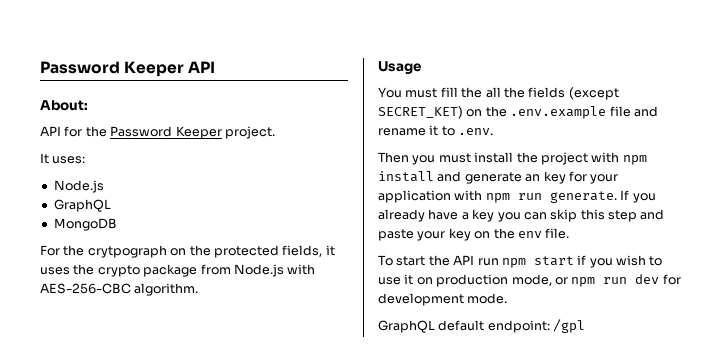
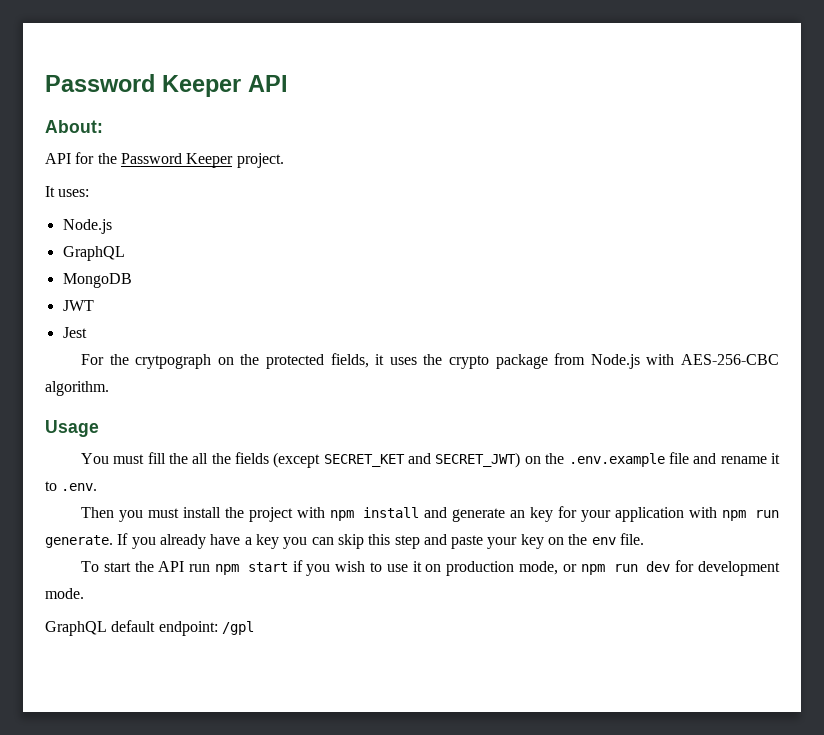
(117, 224) none -> [62,300,94,311] [62,327,87,338] // JWT // Jest
[378,106,463,119] SECRET_KET) -> [323,452,521,468] SECRET_KET and SECRET_JWT)

